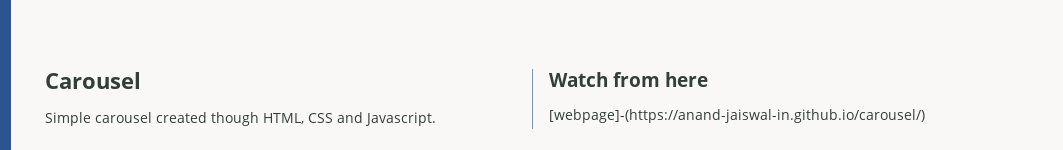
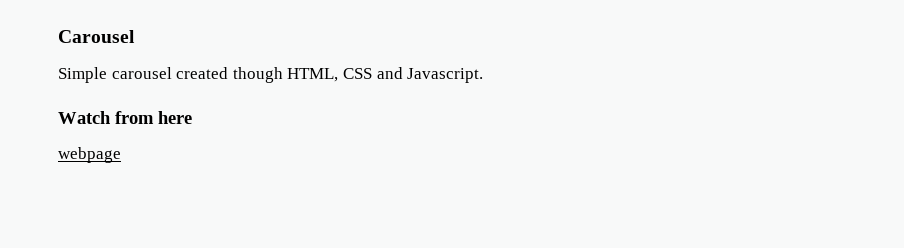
[549,109,925,123] [webpage]-(https://anand-jaiswal-in.github.io/carousel/) -> [58,147,121,163] webpage

